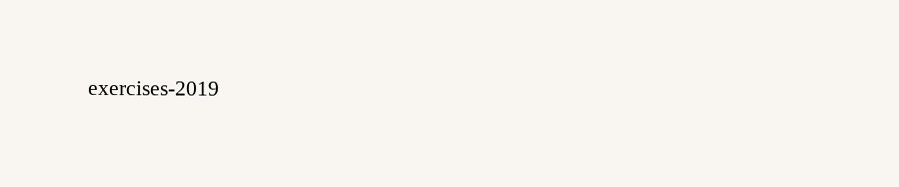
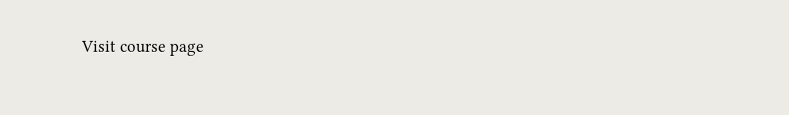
[87,80,220,96] exercises-2019 -> [81,40,206,56] Visit course page

